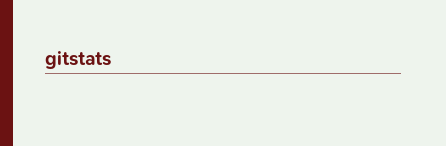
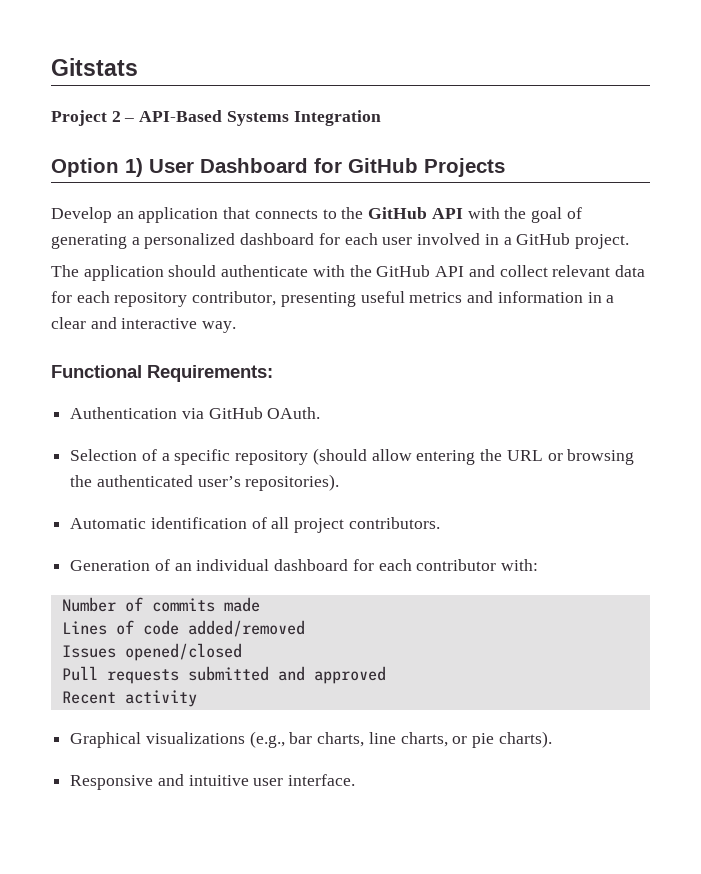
[45,51,111,69] gitstats -> [51,58,138,76] [51,110,381,126] [51,158,505,177] [51,207,582,223] [51,233,629,249] [51,265,645,281] [51,291,615,307] [51,317,237,333] [51,365,273,382] [70,407,321,419] [70,448,635,465] [70,474,340,491] [70,517,440,533] [70,559,539,571] [61,597,260,612] [61,620,305,637] [61,643,242,661] [61,666,386,684] [61,690,197,707] [70,731,552,748] [70,774,356,790] Gitstats // Project 2 – API-Based Systems Integration // Option 1) User Dashboard for GitHub Projects // Develop an application that connects to the GitHub API with the goal of generating a personalized dashboard for each user involved in a GitHub project. // The application should authenticate with the GitHub API and collect relevant data for each repository contributor, presenting useful metrics and information in a clear and interactive way. // Functional Requirements: // Authentication via GitHub OAuth. // Selection of a specific repository (should allow entering the URL or browsing the authenticated user’s repositories). // Automatic identification of all project contributors. // Generation of an individual dashboard for each contributor with: // Number of commits made // Lines of code added/removed // Issues opened/closed // Pull requests submitted and approved // Recent activity // Graphical visualizations (e.g., bar charts, line charts, or pie charts). // Responsive and intuitive user interface.

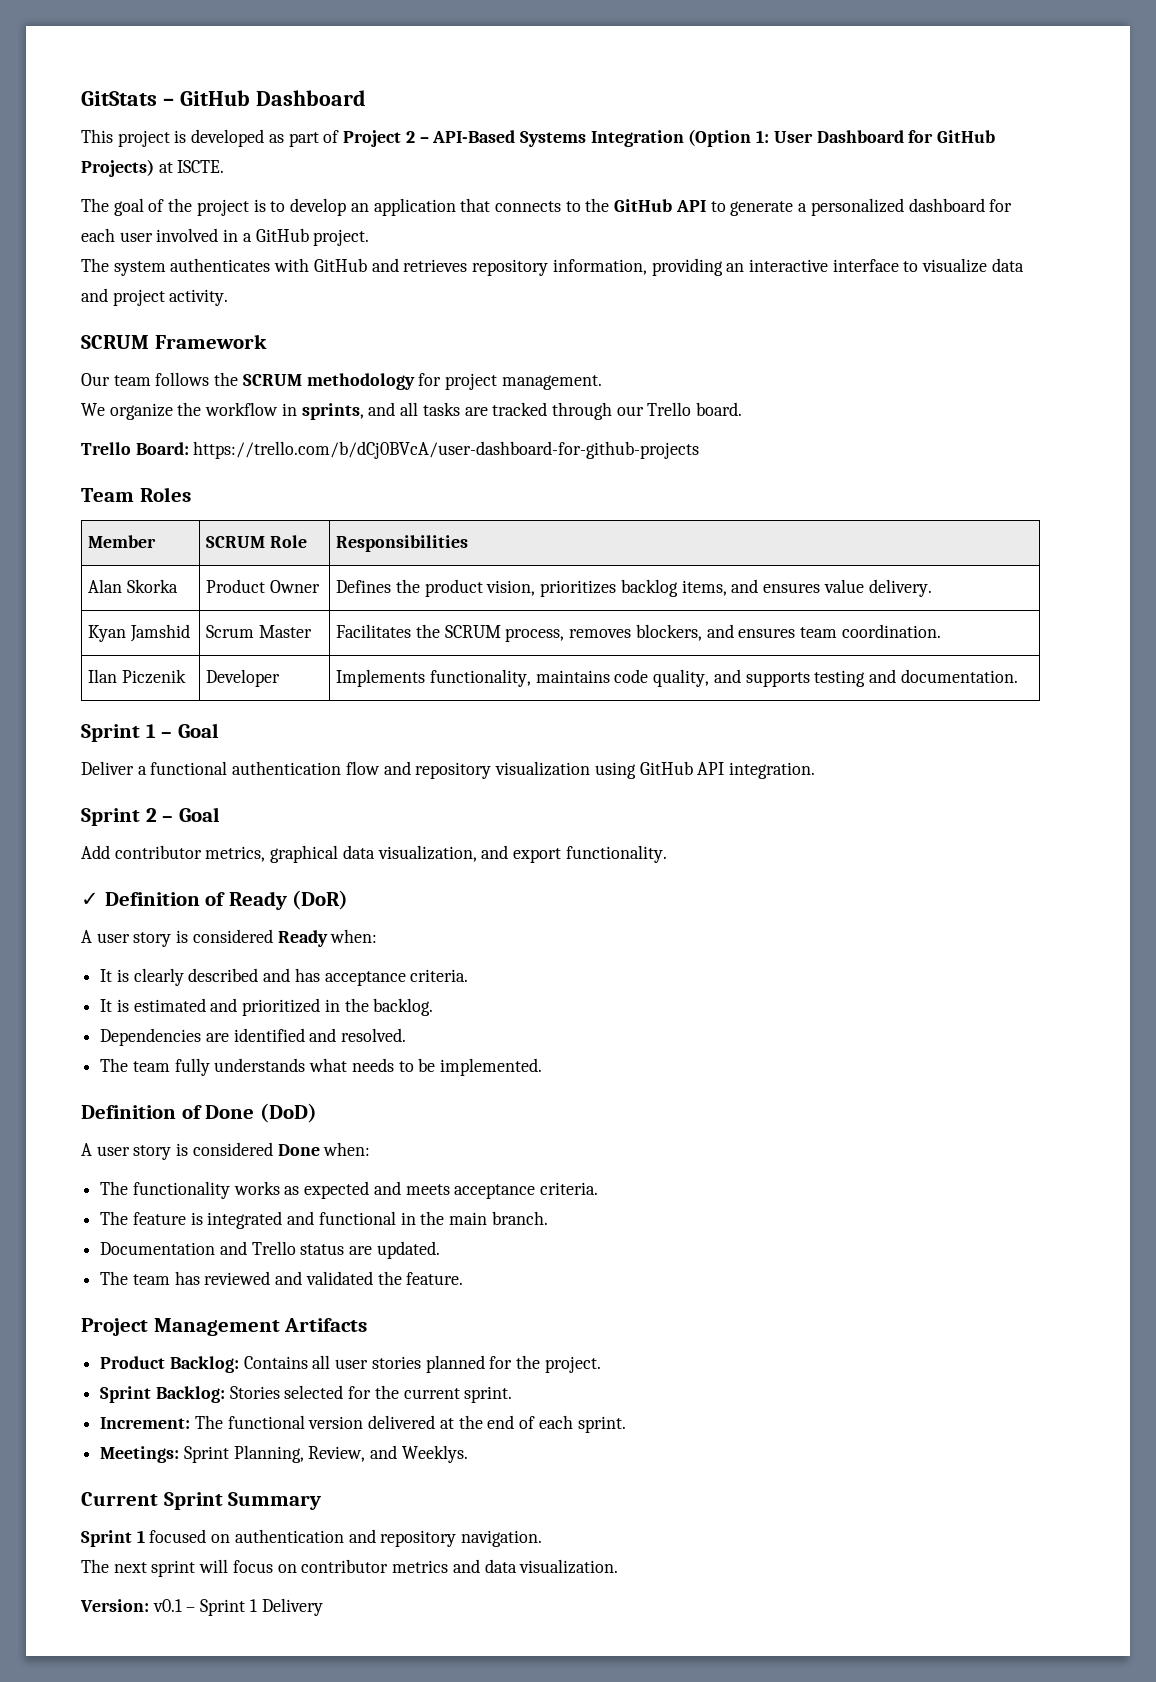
[51,58,138,76] Gitstats // -> [81,90,366,106] [81,129,340,147] GitStats – GitHub Dashboard // This project is developed as part of
[51,158,143,177] // Option 1) -> [688,129,770,147] (Option 1:
[424,158,505,177] [51,207,112,223] Projects // Develop -> [81,159,225,177] [81,198,347,216] Projects) at ISCTE. // The goal of the project is to develop
[467,207,582,223] [51,234,127,249] with the goal of generating -> [710,201,794,216] to generate
[83,265,645,281] [51,291,615,307] [51,317,237,333] [51,365,273,382] [70,407,321,419] [70,448,635,465] [70,474,340,491] [70,517,440,533] [70,559,539,571] [61,597,260,612] [61,620,305,637] [61,643,242,661] [61,666,386,684] [61,690,197,707] [70,731,552,748] [70,774,356,790] application should authenticate with the GitHub API and collect relevant data for each repository contributor, presenting useful metrics and information in a clear and interactive way. // Functional Requirements: // Authentication via GitHub OAuth. // Selection of a specific repository (should allow entering the URL or browsing the authenticated user’s repositories). // Automatic identification of all project contributors. // Generation of an individual dashboard for each contributor with: // Number of commits made // Lines of code added/removed // Issues opened/closed // Pull requests submitted and approved // Recent activity // Graphical visualizations (e.g., bar charts, line charts, or pie charts). // Responsive and intuitive user interface. -> [113,258,1024,276] [81,288,229,306] [81,334,267,349] [81,372,602,390] [81,402,743,420] [81,441,700,459] [81,487,191,502] [88,535,157,548] [206,535,307,548] [336,535,469,552] [88,579,178,593] [206,579,320,593] [336,579,932,597] [88,624,190,642] [206,625,312,638] [336,624,941,642] [88,669,186,684] [206,669,281,687] [336,669,1018,687] [81,723,219,742] [81,761,815,779] [81,807,220,826] [81,845,667,863] [81,890,349,910] [81,929,378,947] [100,968,469,986] [100,998,434,1016] [100,1028,407,1046] [100,1058,543,1076] [81,1103,317,1123] [81,1142,371,1160] [100,1181,599,1199] [100,1211,548,1229] [100,1241,440,1259] [100,1271,464,1285] [81,1318,368,1336] [100,1355,601,1373] [100,1385,513,1403] [100,1415,626,1433] [100,1445,468,1463] [81,1492,322,1510] [81,1529,543,1547] [81,1559,619,1577] [80,1598,323,1616] system authenticates with GitHub and retrieves repository information, providing an interactive interface to visualize data and project activity. // SCRUM Framework // Our team follows the SCRUM methodology for project management. // We organize the workflow in sprints, and all tasks are tracked through our Trello board. // Trello Board: https://trello.com/b/dCj0BVcA/user-dashboard-for-github-projects // Team Roles // Member | SCRUM Role | Responsibilities // Alan Skorka | Product Owner | Defines the product vision, prioritizes backlog items, and ensures value delivery. // Kyan Jamshid | Scrum Master | Facilitates the SCRUM process, removes blockers, and ensures team coordination. // Ilan Piczenik | Developer | Implements functionality, maintains code quality, and supports testing and documentation. // Sprint 1 – Goal // Deliver a functional authentication flow and repository visualization using GitHub API integration. // Sprint 2 – Goal // Add contributor metrics, graphical data visualization, and export functionality. // ✓ Definition of Ready (DoR) // A user story is considered Ready when: // It is clearly described and has acceptance criteria. // It is estimated and prioritized in the backlog. // Dependencies are identified and resolved. // The team fully understands what needs to be implemented. // Definition of Done (DoD) // A user story is considered Done when: // The functionality works as expected and meets acceptance criteria. // The feature is integrated and functional in the main branch. // Documentation and Trello status are updated. // The team has reviewed and validated the feature. // Project Management Artifacts // Product Backlog: Contains all user stories planned for the project. // Sprint Backlog: Stories selected for the current sprint. // Increment: The functional version delivered at the end of each sprint. // Meetings: Sprint Planning, Review, and Weeklys. // Current Sprint Summary // Sprint 1 focused on authentication and repository navigation. // The next sprint will focus on contributor metrics and data visualization. // Version: v0.1 – Sprint 1 Delivery

